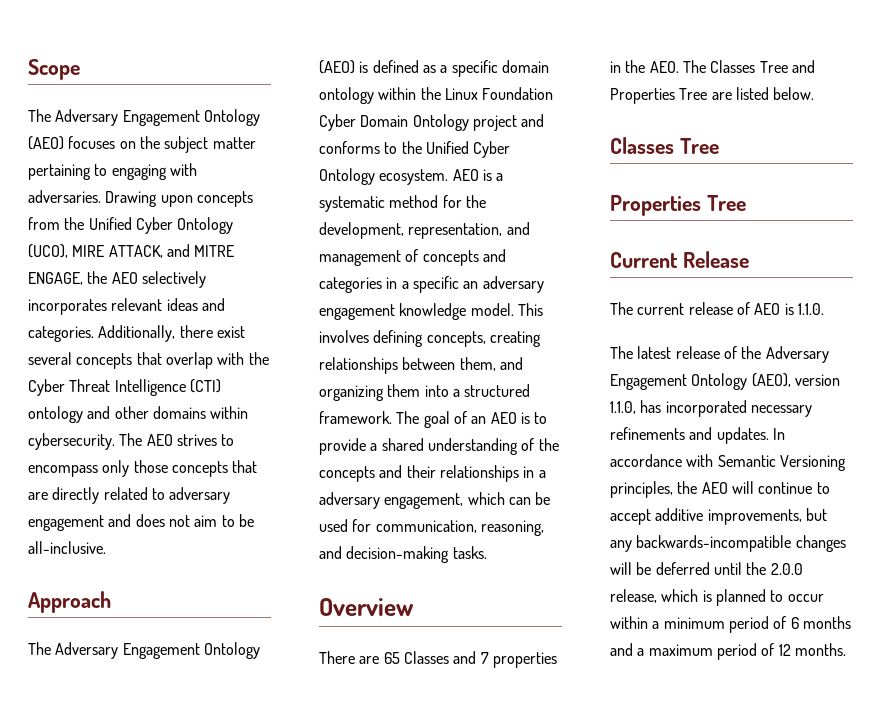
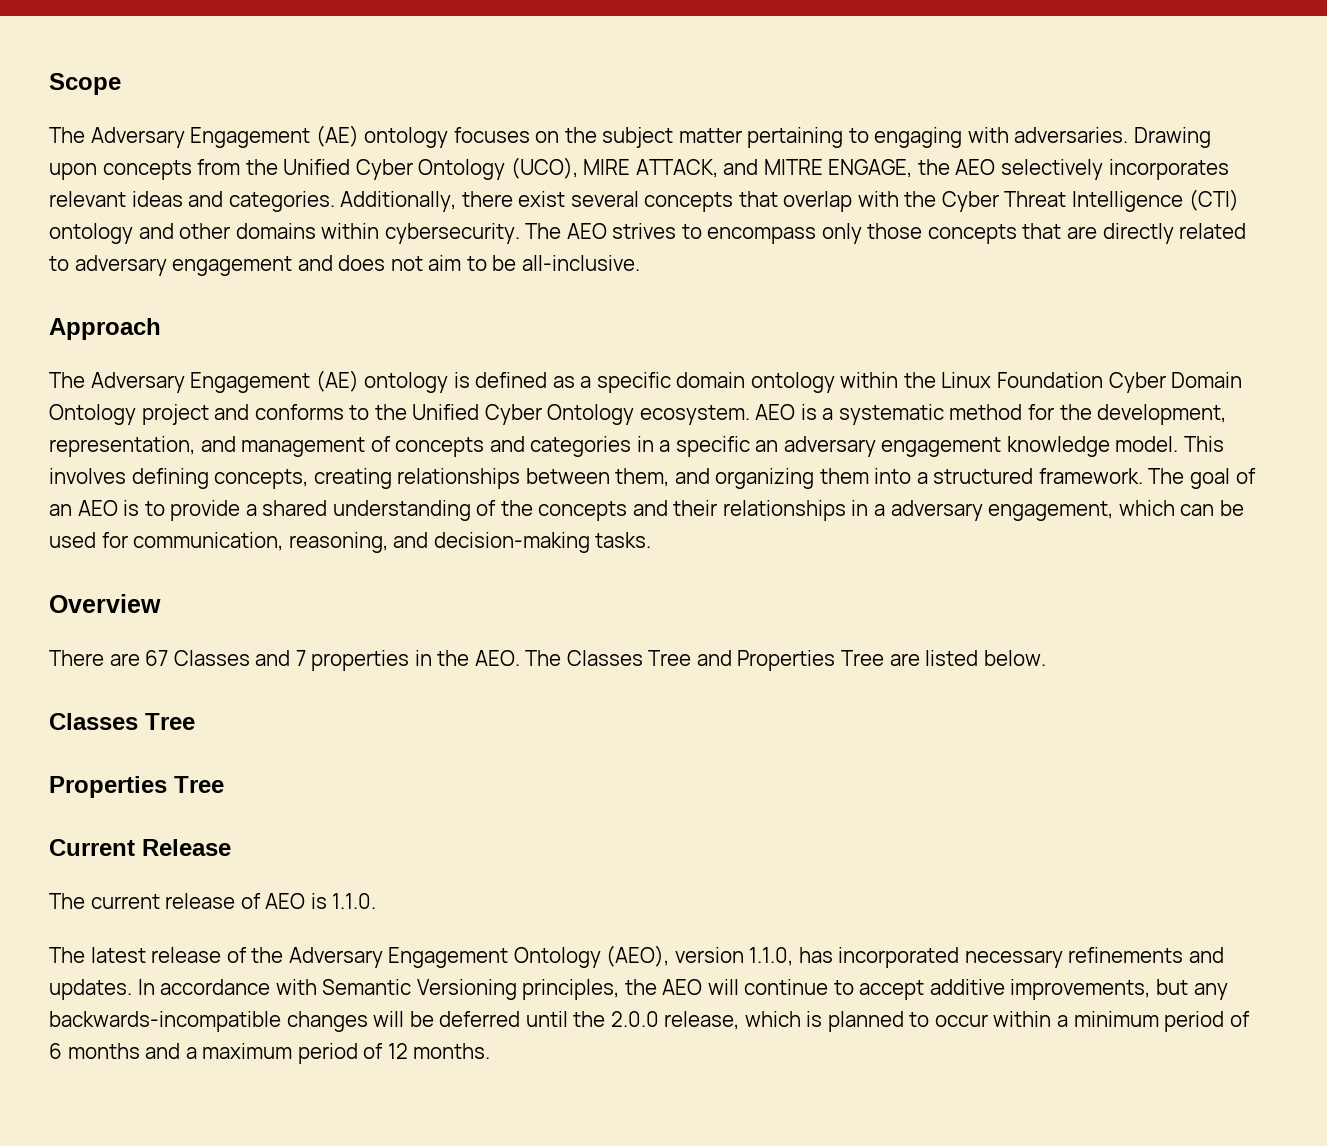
[203,109,260,126] [28,136,64,150] Ontology (AEO) -> [315,125,449,148] (AE) ontology
[203,642,260,659] [319,60,355,74] Ontology (AEO) -> [315,370,449,393] (AE) ontology
[383,652,400,664] 65 -> [145,650,169,666] 67

